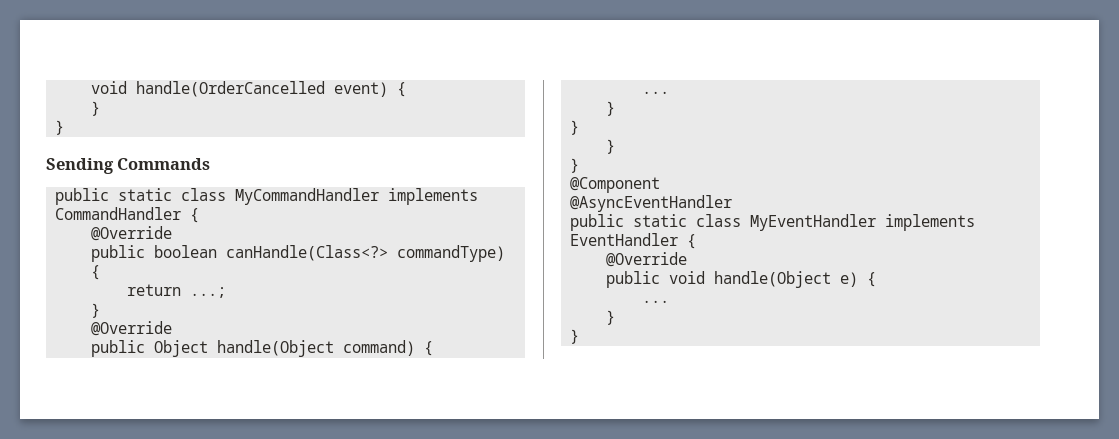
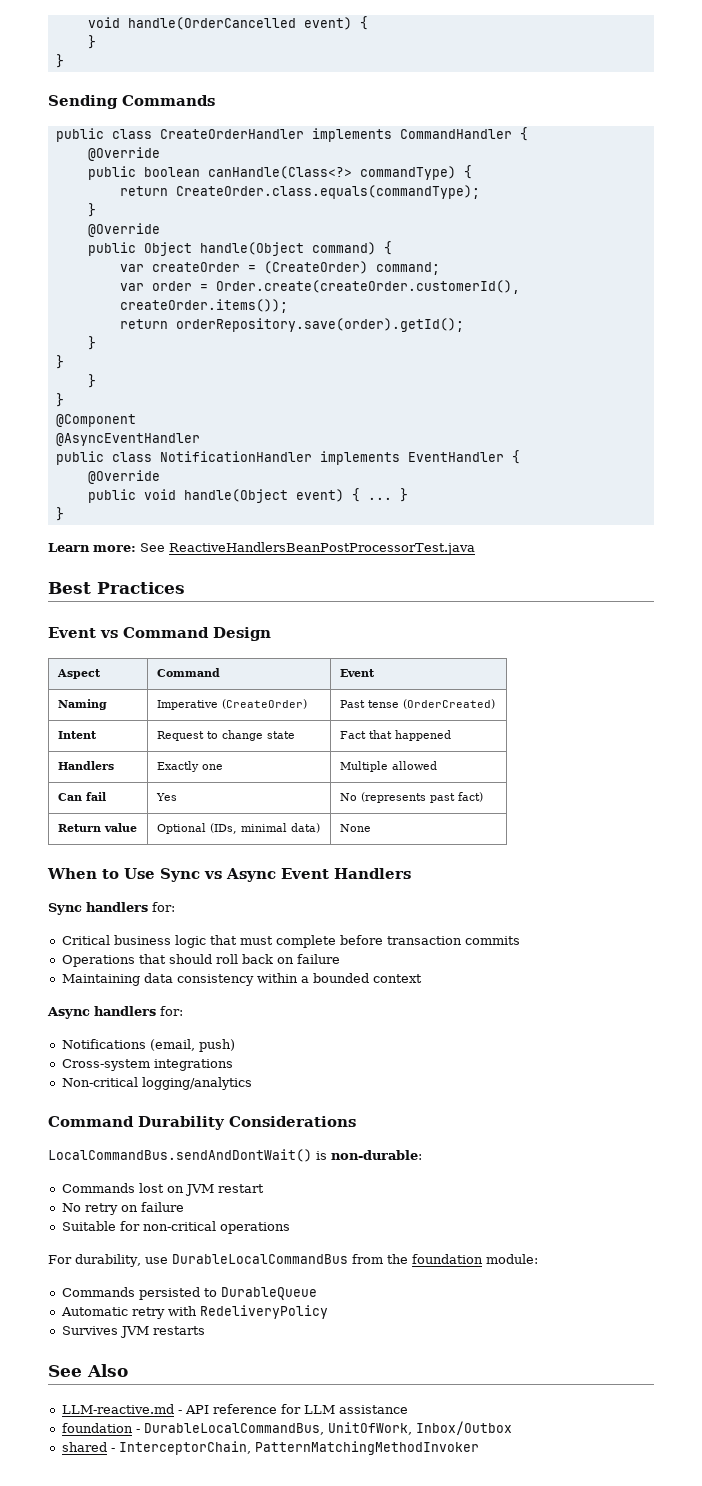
[118,188,380,205] static class MyCommandHandler -> [111,129,304,139] class CreateOrderHandler
[190,287,227,298] ...; -> [175,185,480,199] CreateOrder.class.equals(commandType);
[642,91,670,94] ... -> [119,261,440,275] [119,280,520,294] [119,299,288,313] [119,318,464,332] var createOrder = (CreateOrder) command; // var order = Order.create(createOrder.customerId(), createOrder.items()); // return orderRepository.save(order).getId();
[633,214,877,231] static class MyEventHandler -> [111,451,312,462] class NotificationHandler
[840,272,877,287] [642,300,670,303] [606,310,616,325] [570,329,580,344] e) { // ... // } // } -> [295,488,408,502] [55,507,64,521] [48,542,475,555] [48,582,185,594] [48,627,271,641] [56,669,101,679] [156,668,220,677] [339,669,375,677] [57,699,107,710] [156,699,307,710] [339,699,495,709] [57,731,97,739] [156,730,295,741] [339,730,451,741] [57,761,114,770] [156,761,223,772] [339,761,437,772] [57,792,106,801] [155,793,177,801] [339,792,483,803] [57,823,137,832] [156,823,320,834] [339,824,371,832] [47,868,411,882] [48,902,175,915] [61,935,520,948] [61,954,340,967] [61,973,422,986] [47,1006,183,1019] [61,1039,235,1052] [61,1059,233,1071] [61,1077,252,1090] [48,1116,356,1130] [48,1149,422,1162] [61,1183,264,1196] [61,1202,184,1215] [61,1221,290,1234] [48,1254,538,1267] [61,1287,317,1300] [60,1305,328,1319] [61,1326,205,1338] [48,1364,128,1377] [61,1404,408,1414] [61,1421,512,1435] [61,1441,479,1455] event) { ... } // } // Learn more: See ReactiveHandlersBeanPostProcessorTest.java // Best Practices // Event vs Command Design // Aspect | Command | Event // Naming | Imperative (CreateOrder) | Past tense (OrderCreated) // Intent | Request to change state | Fact that happened // Handlers | Exactly one | Multiple allowed // Can fail | Yes | No (represents past fact) // Return value | Optional (IDs, minimal data) | None // When to Use Sync vs Async Event Handlers // Sync handlers for: // Critical business logic that must complete before transaction commits // Operations that should roll back on failure // Maintaining data consistency within a bounded context // Async handlers for: // Notifications (email, push) // Cross-system integrations // Non-critical logging/analytics // Command Durability Considerations // LocalCommandBus.sendAndDontWait() is non-durable: // Commands lost on JVM restart // No retry on failure // Suitable for non-critical operations // For durability, use DurableLocalCommandBus from the foundation module: // Commands persisted to DurableQueue // Automatic retry with RedeliveryPolicy // Survives JVM restarts // See Also // LLM-reactive.md - API reference for LLM assistance // foundation - DurableLocalCommandBus, UnitOfWork, Inbox/Outbox // shared - InterceptorChain, PatternMatchingMethodInvoker

